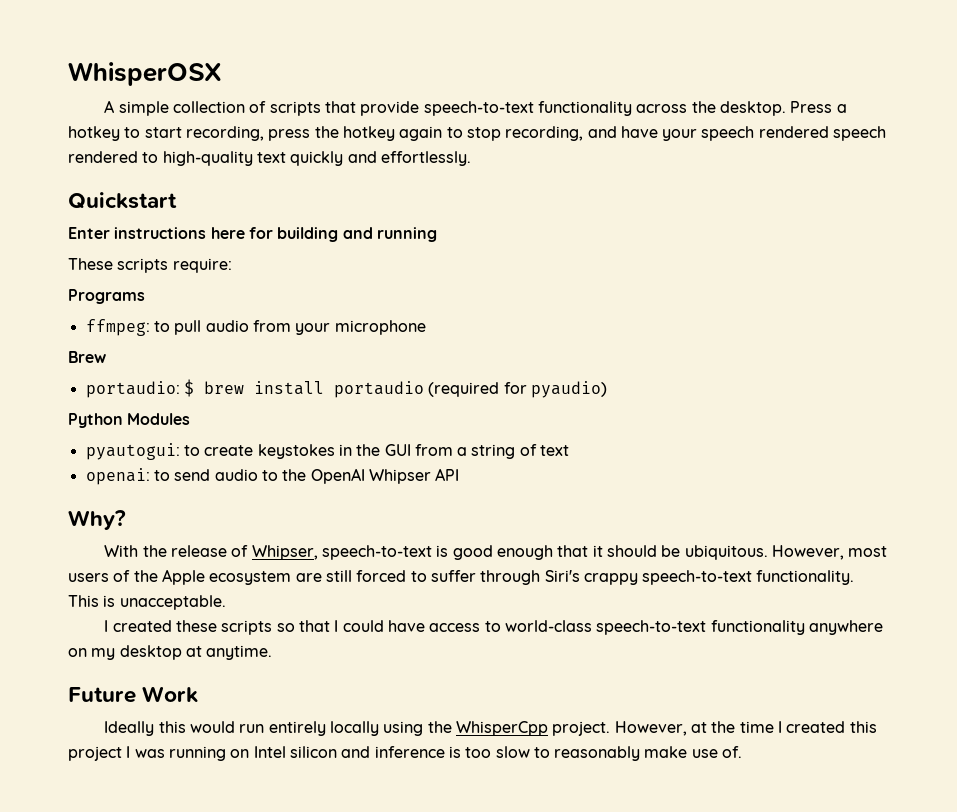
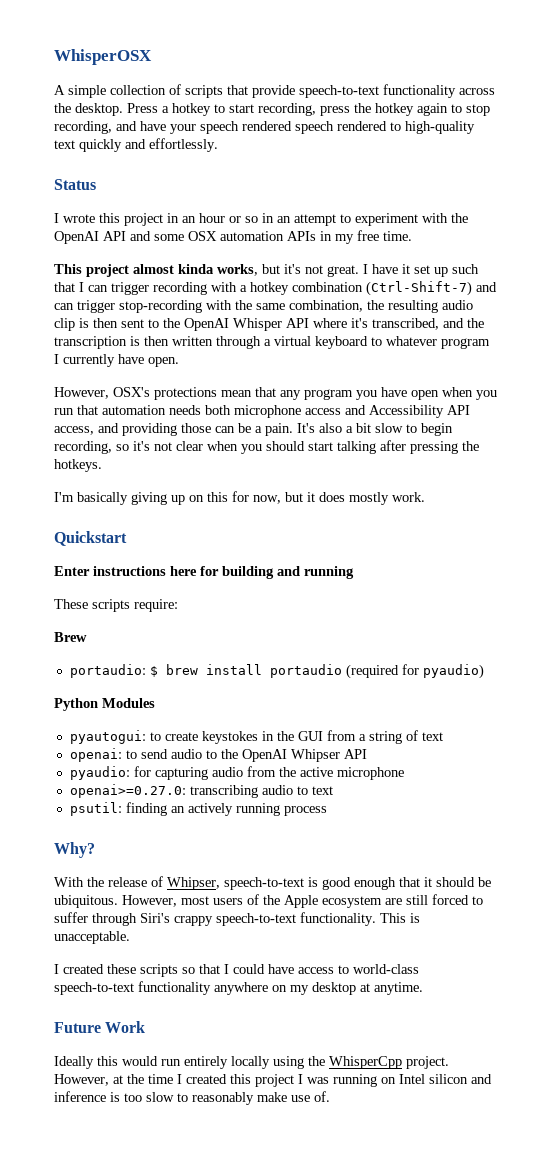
(471, 158) none -> [54,179,96,190] [54,213,468,226] [54,230,412,244] [54,264,479,277] [54,281,497,296] [54,300,473,313] [54,318,484,331] [54,336,490,349] [54,354,179,367] [54,387,497,400] [54,405,470,418] [54,423,453,436] [54,440,479,454] [54,459,102,472] [54,491,425,505] // Status // I wrote this project in an hour or so in an attempt to experiment with the OpenAI API and some OSX automation APIs in my free time. // This project almost kinda works, but it's not great. I have it set up such that I can trigger recording with a hotkey combination (Ctrl-Shift-7) and can trigger stop-recording with the same combination, the resulting audio clip is then sent to the OpenAI Whisper API where it's transcribed, and the transcription is then written through a virtual keyboard to whatever program I currently have open. // However, OSX's protections mean that any program you have open when you run that automation needs both microphone access and Accessibility API access, and providing those can be a pain. It's also a bit slow to begin recording, so it's not clear when you should start talking after pressing the hotkeys. // I'm basically giving up on this for now, but it does mostly work.
[68,289,145,304] [85,319,426,336] // Programs // ffmpeg: to pull audio from your microphone -> (178, 605) none
(460, 474) none -> [69,766,404,780] [69,784,333,798] [69,802,327,816] // pyaudio: for capturing audio from the active microphone // openai>=0.27.0: transcribing audio to text // psutil: finding an actively running process

